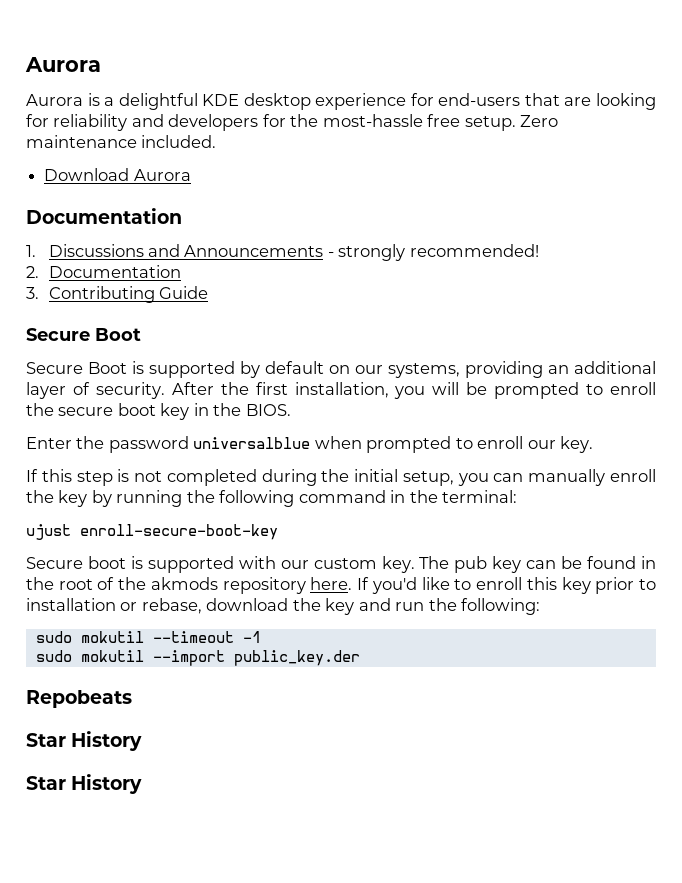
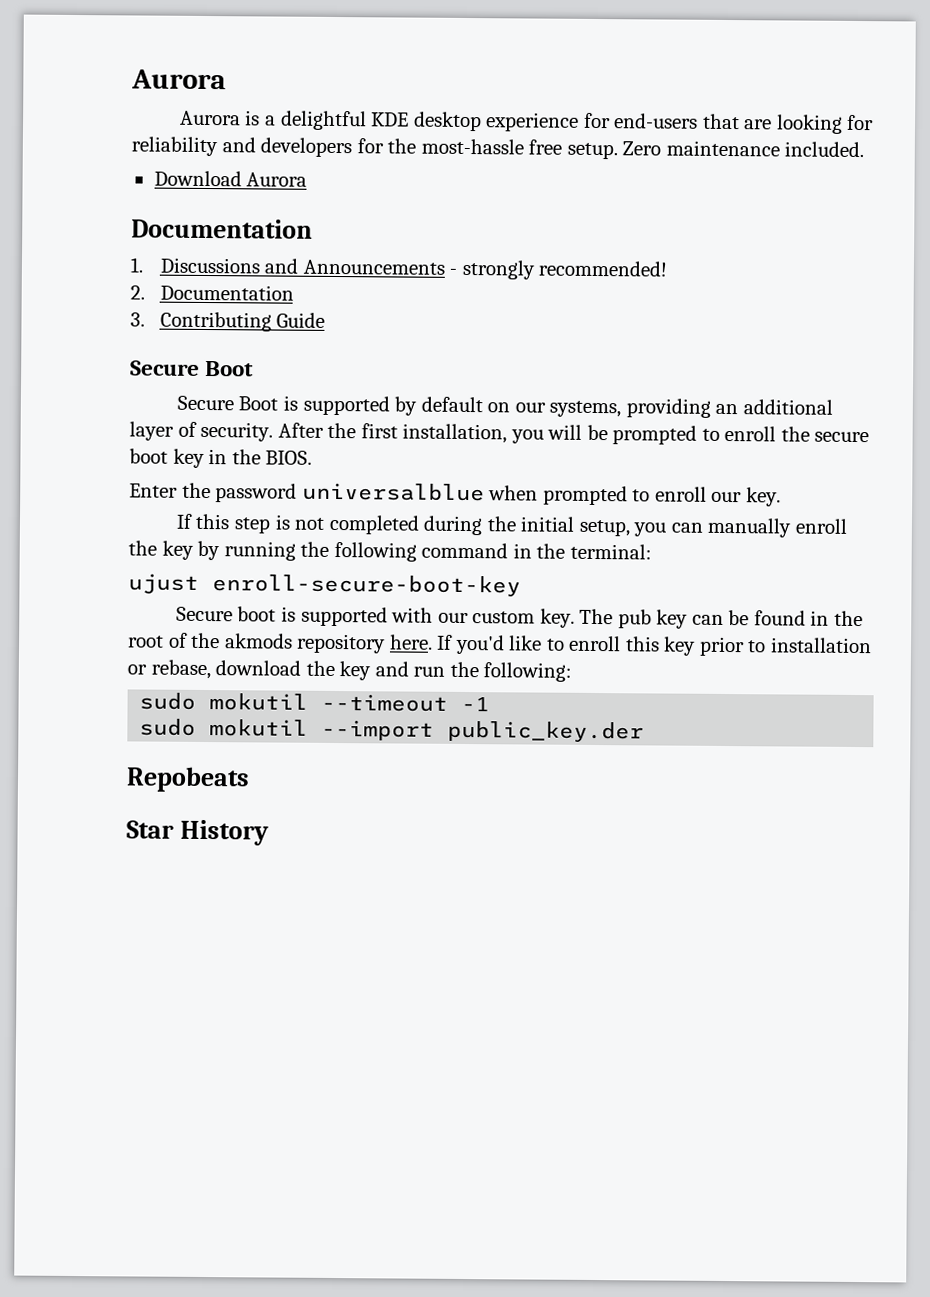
[26,774,143,794] // Star History -> (269, 832) none

